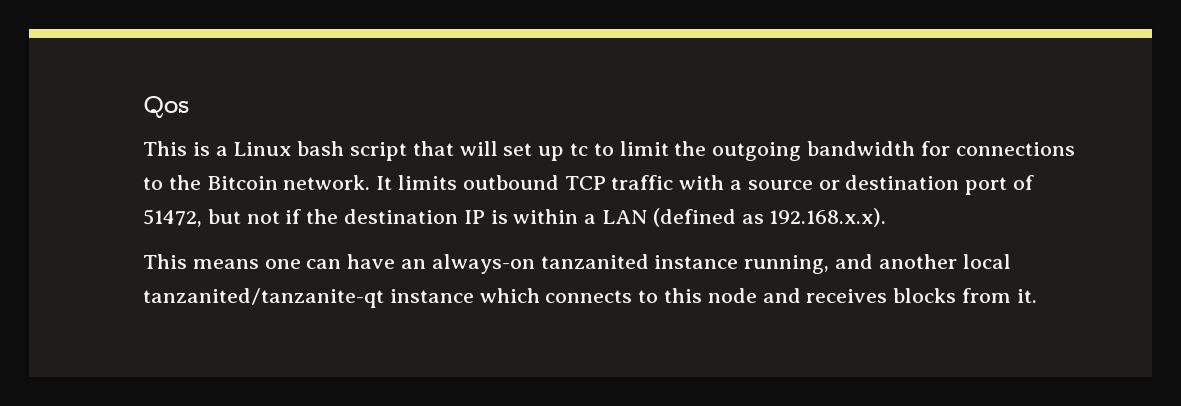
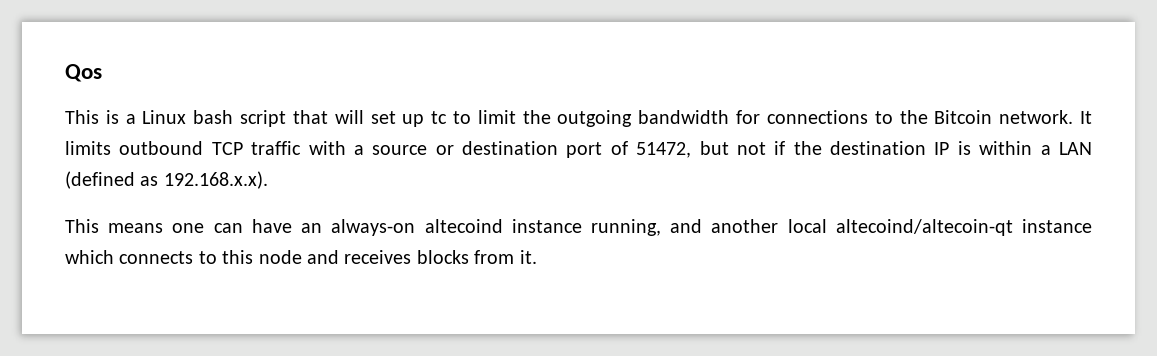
[540,254,649,269] tanzanited -> [424,219,503,233] altecoind
[143,288,384,308] tanzanited/tanzanite-qt -> [835,219,1013,236] altecoind/altecoin-qt

